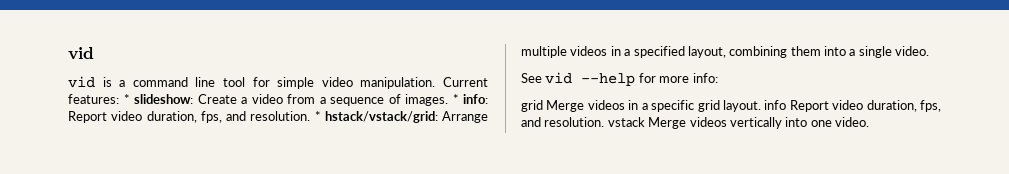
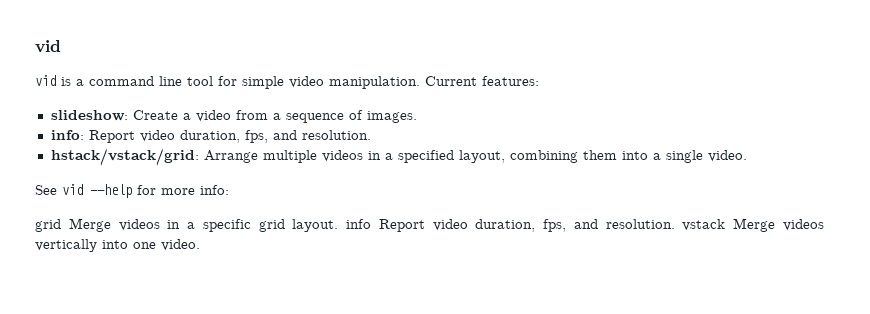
[123,94,130,104] * -> (539, 81) //
[452,94,459,104] * -> (417, 117) //
[314,111,321,121] * -> (371, 135) //

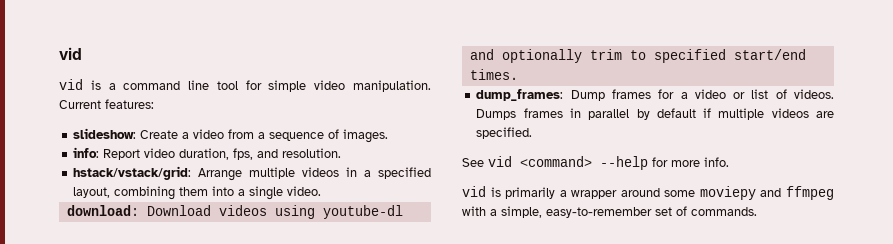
(747, 156) none -> [66,205,403,219] [469,49,806,63] [469,69,518,80] [476,89,835,101] [476,108,834,120] [476,127,533,139] // download: Download videos using youtube-dl and optionally trim to specified start/end times. // dump_frames: Dump frames for a video or list of videos. Dumps frames in parallel by default if multiple videos are specified.
(83, 189) none -> [520,156,592,167] <command>
[200,185,229,195] [35,218,824,232] [35,239,200,252] info: // grid Merge videos in a specific grid layout. info Report video duration, fps, and resolution. vstack Merge videos vertically into one video. -> [704,157,729,167] [462,186,834,200] [462,206,757,218] info. // vid is primarily a wrapper around some moviepy and ffmpeg with a simple, easy-to-remember set of commands.

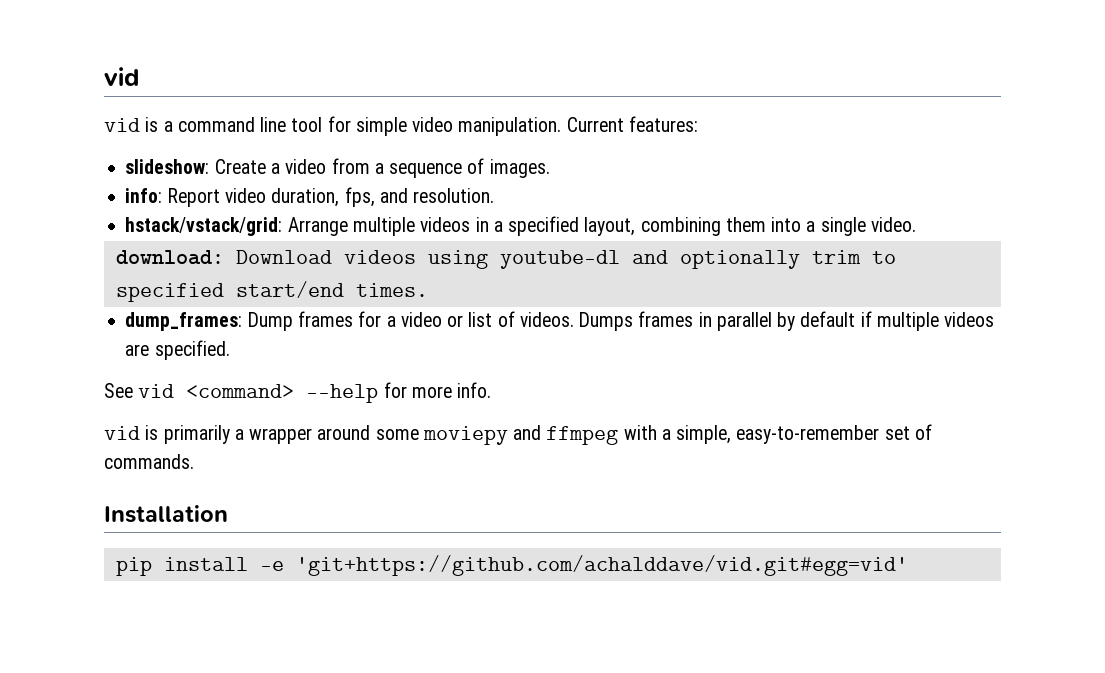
(757, 211) none -> [104,505,228,523] [115,555,908,576] // Installation // pip install -e 'git+https://github.com/achalddave/vid.git#egg=vid'

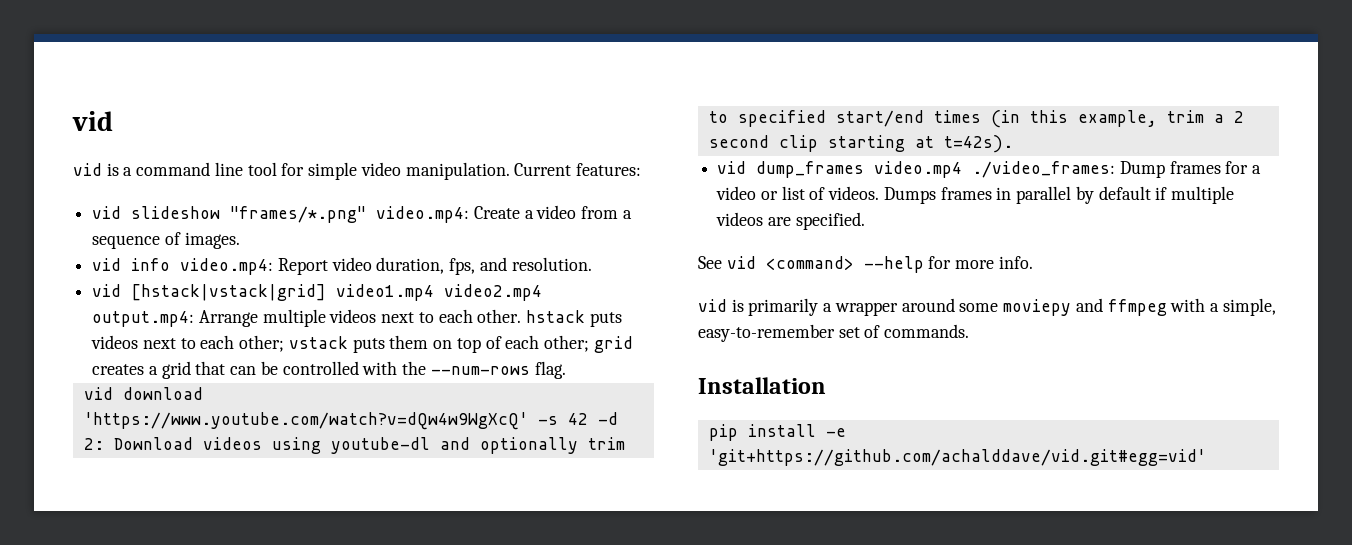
[125,159,210,174] slideshow: -> [92,206,470,223] vid slideshow "frames/*.png" video.mp4:
[125,188,163,203] info: -> [92,258,274,275] vid info video.mp4:
[125,216,916,236] [115,250,224,265] hstack/vstack/grid: Arrange multiple videos in a specified layout, combining them into a single video. // download: -> [92,284,543,301] [92,309,622,327] [91,335,633,353] [92,361,566,379] [83,387,203,400] [83,412,618,430] [83,438,104,450] vid [hstack|vstack|grid] video1.mp4 video2.mp4 output.mp4: Arrange multiple videos next to each other. hstack puts videos next to each other; vstack puts them on top of each other; grid creates a grid that can be controlled with the --num-rows flag. // vid download 'https://www.youtube.com/watch?v=dQw4w9WgXcQ' -s 42 -d 2:
[355,283,428,297] [125,312,243,331] times. // dump_frames: -> [933,110,1244,128] [708,135,1013,153] [717,161,1116,178] times (in this example, trim a 2 second clip starting at t=42s). // vid dump_frames video.mp4 ./video_frames:

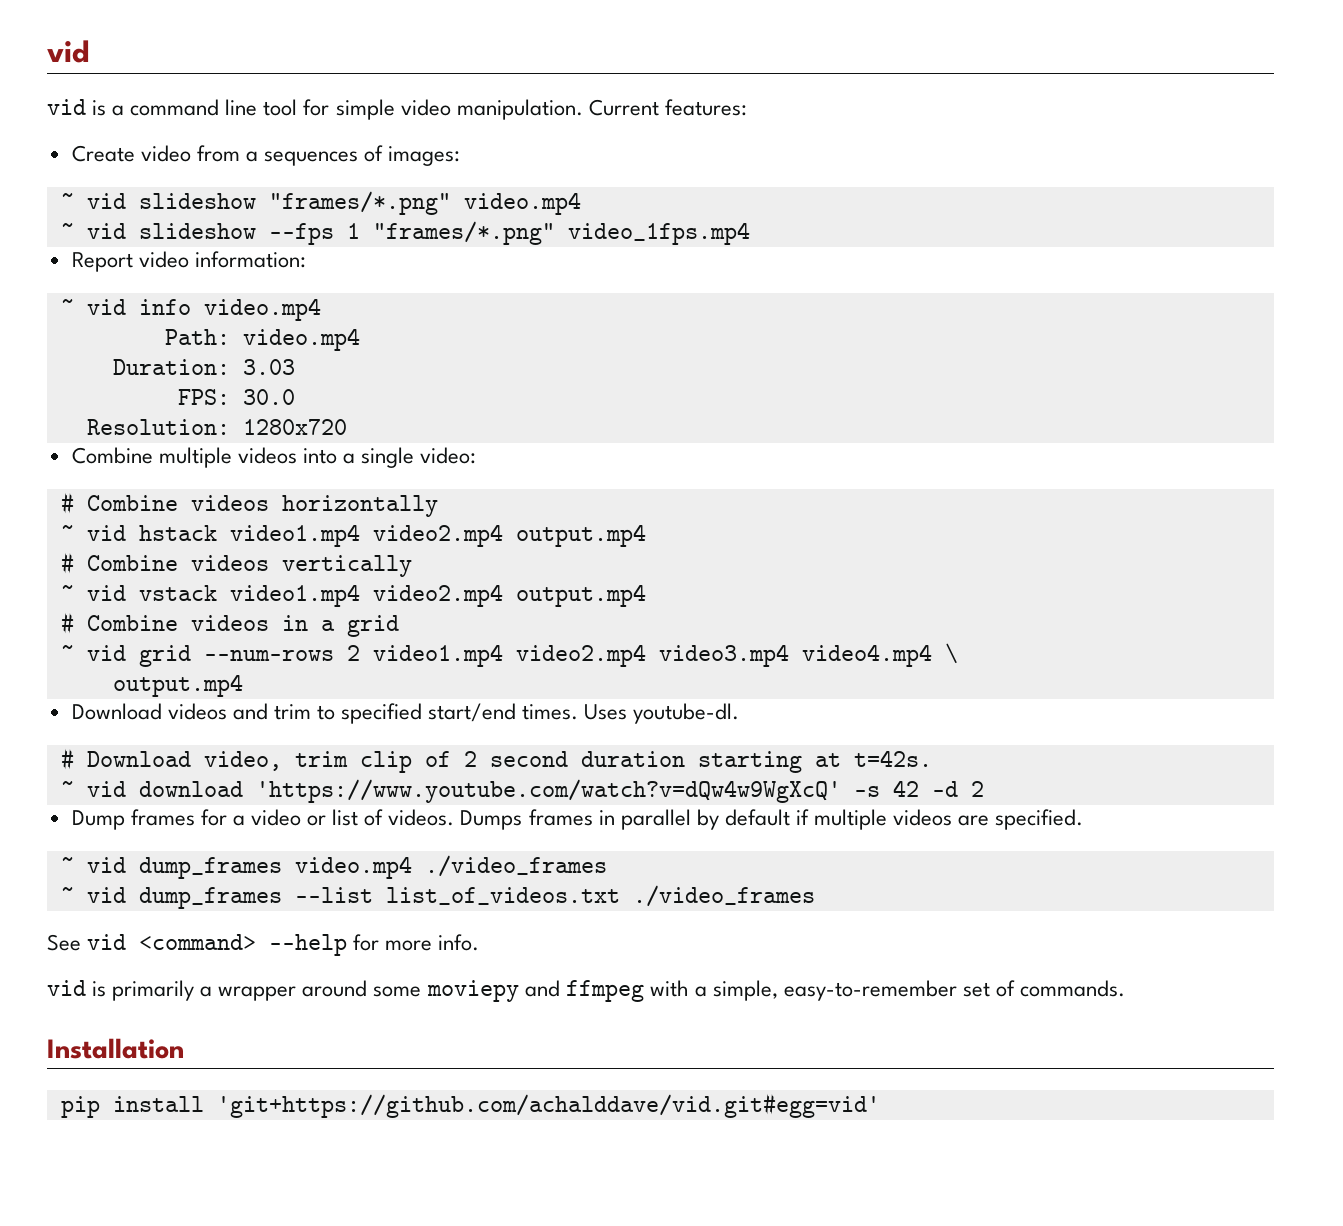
[92,205,632,223] [92,232,240,249] [92,257,592,275] [92,284,543,301] [92,309,622,327] [91,335,633,353] [92,361,566,379] vid slideshow "frames/*.png" video.mp4: Create a video from a sequence of images. // vid info video.mp4: Report video duration, fps, and resolution. // vid [hstack|vstack|grid] video1.mp4 video2.mp4 output.mp4: Arrange multiple videos next to each other. hstack puts videos next to each other; vstack puts them on top of each other; grid creates a grid that can be controlled with the --num-rows flag. // -> [71,145,461,166] [60,191,581,215] [60,221,750,245] [71,251,306,272] [60,298,321,321] [164,328,360,351] [112,359,295,375] [177,389,295,405] [86,419,347,435] [71,447,477,468] [60,492,438,517] [60,524,646,547] [60,552,412,577] [60,584,646,607] [60,612,399,637] [60,643,958,667] [112,674,243,697] [71,703,740,724] [60,748,932,773] [60,781,74,797] Create video from a sequences of images: // ~ vid slideshow "frames/*.png" video.mp4 // ~ vid slideshow --fps 1 "frames/*.png" video_1fps.mp4 // Report video information: // ~ vid info video.mp4 // Path: video.mp4 // Duration: 3.03 // FPS: 30.0 // Resolution: 1280x720 // Combine multiple videos into a single video: // # Combine videos horizontally // ~ vid hstack video1.mp4 video2.mp4 output.mp4 // # Combine videos vertically // ~ vid vstack video1.mp4 video2.mp4 output.mp4 // # Combine videos in a grid // ~ vid grid --num-rows 2 video1.mp4 video2.mp4 video3.mp4 video4.mp4 \ // output.mp4 // Download videos and trim to specified start/end times. Uses youtube-dl. // # Download video, trim clip of 2 second duration starting at t=42s. // ~
[83,437,625,454] [708,110,1244,128] [708,135,1013,153] [717,161,1116,178] 2: Download videos using youtube-dl and optionally trim to specified start/end times (in this example, trim a 2 second clip starting at t=42s). // vid dump_frames video.mp4 ./video_frames: -> [970,781,984,797] 2 //
(865, 221) none -> [60,855,607,879] [60,885,815,909] // ~ vid dump_frames video.mp4 ./video_frames // ~ vid dump_frames --list list_of_videos.txt ./video_frames
[825,428,846,437] -e -> (204, 1104) none

